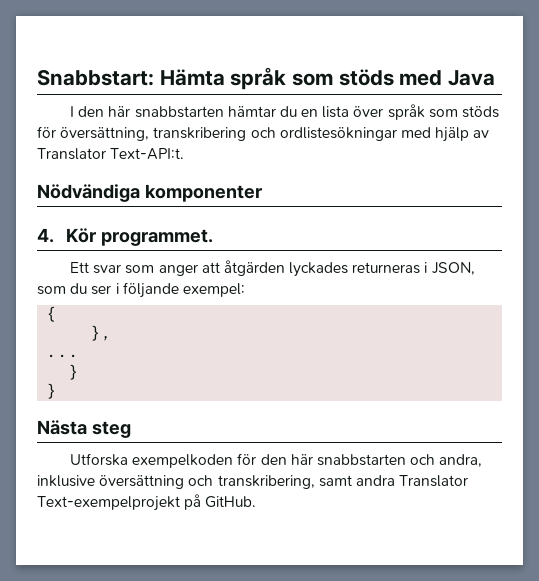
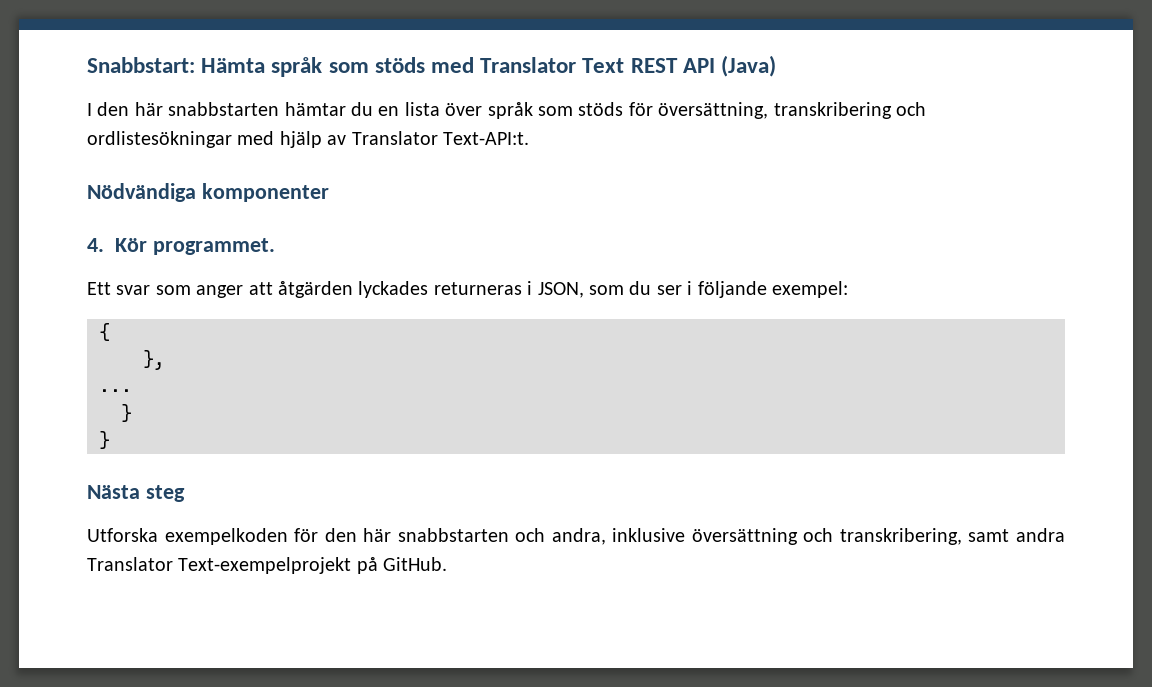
[448,70,496,86] Java -> [480,55,777,77] Translator Text REST API (Java)

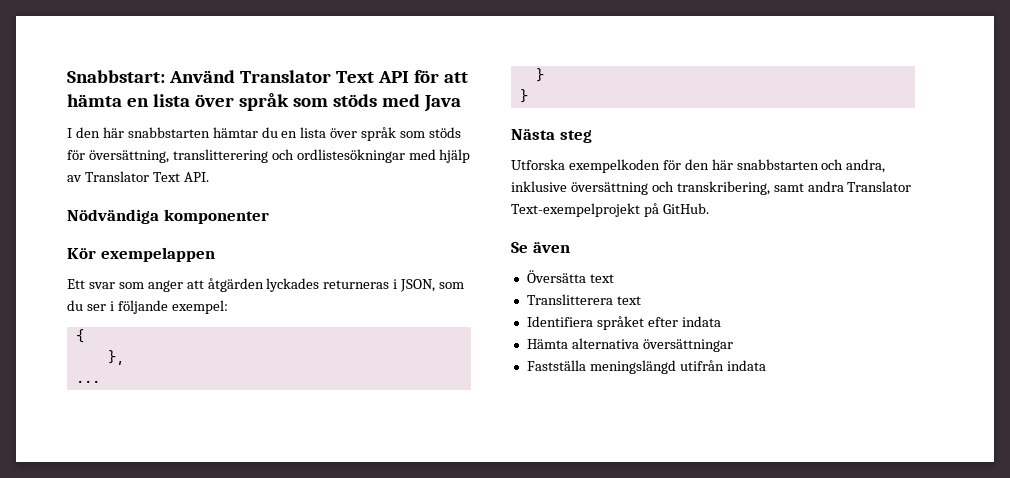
[201,55,777,77] Hämta språk som stöds med Translator Text REST API (Java) -> [168,70,468,83] [67,93,461,112] Använd Translator Text API för att hämta en lista över språk som stöds med Java
[773,102,892,119] transkribering -> [172,149,268,163] translitterering
[443,132,529,145] Text-API:t. -> [152,172,209,182] Text API.
[87,238,275,255] 4. Kör programmet. -> [67,247,215,262] Kör exempelappen
(448, 564) none -> [511,242,570,253] [526,270,614,283] [526,294,641,305] [526,316,721,330] [526,338,733,352] [526,360,766,374] // Se även // Översätta text // Translitterera text // Identifiera språket efter indata // Hämta alternativa översättningar // Fastställa meningslängd utifrån indata

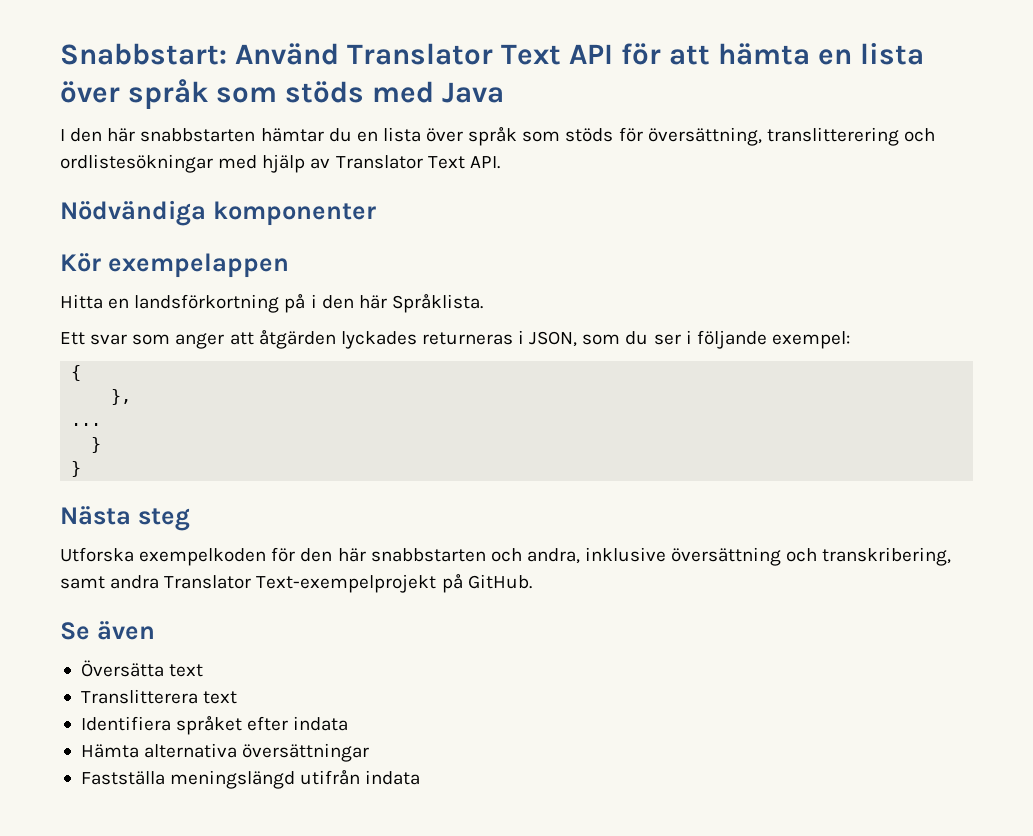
(215, 254) none -> [60,294,483,313] // Hitta en landsförkortning på i den här Språklista.

